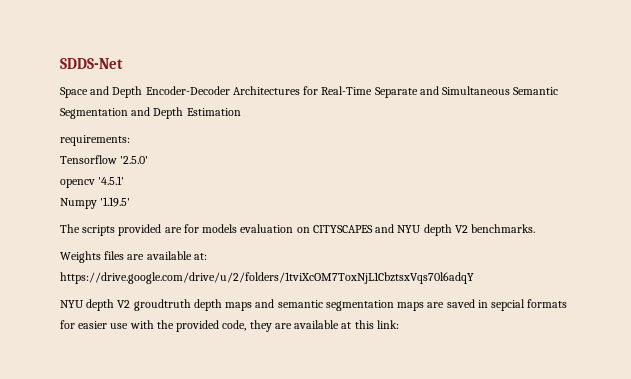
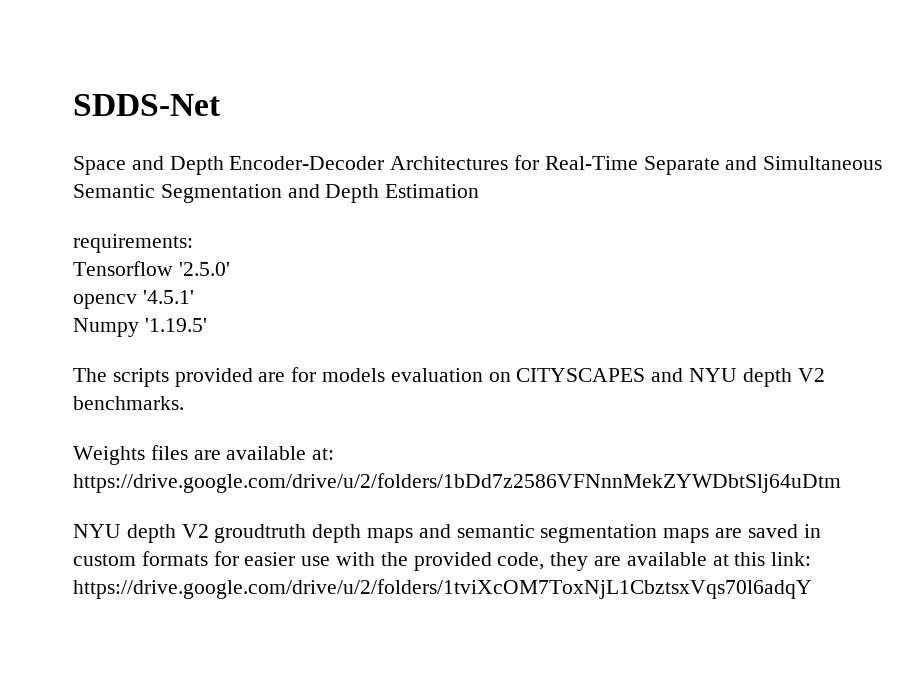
[60,272,474,284] https://drive.google.com/drive/u/2/folders/1tviXcOM7ToxNjL1CbztsxVqs70l6adqY -> [73,473,841,493] https://drive.google.com/drive/u/2/folders/1bDd7z2586VFNnnMekZYWDbtSlj64uDtm
[491,299,526,311] sepcial -> [73,554,136,566] custom
(399, 324) none -> [73,579,812,599] https://drive.google.com/drive/u/2/folders/1tviXcOM7ToxNjL1CbztsxVqs70l6adqY

